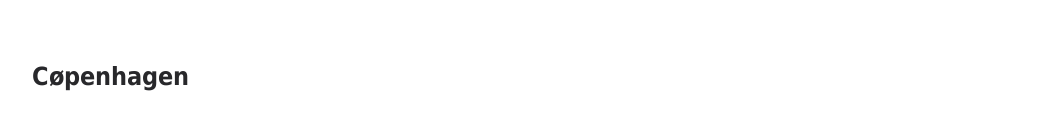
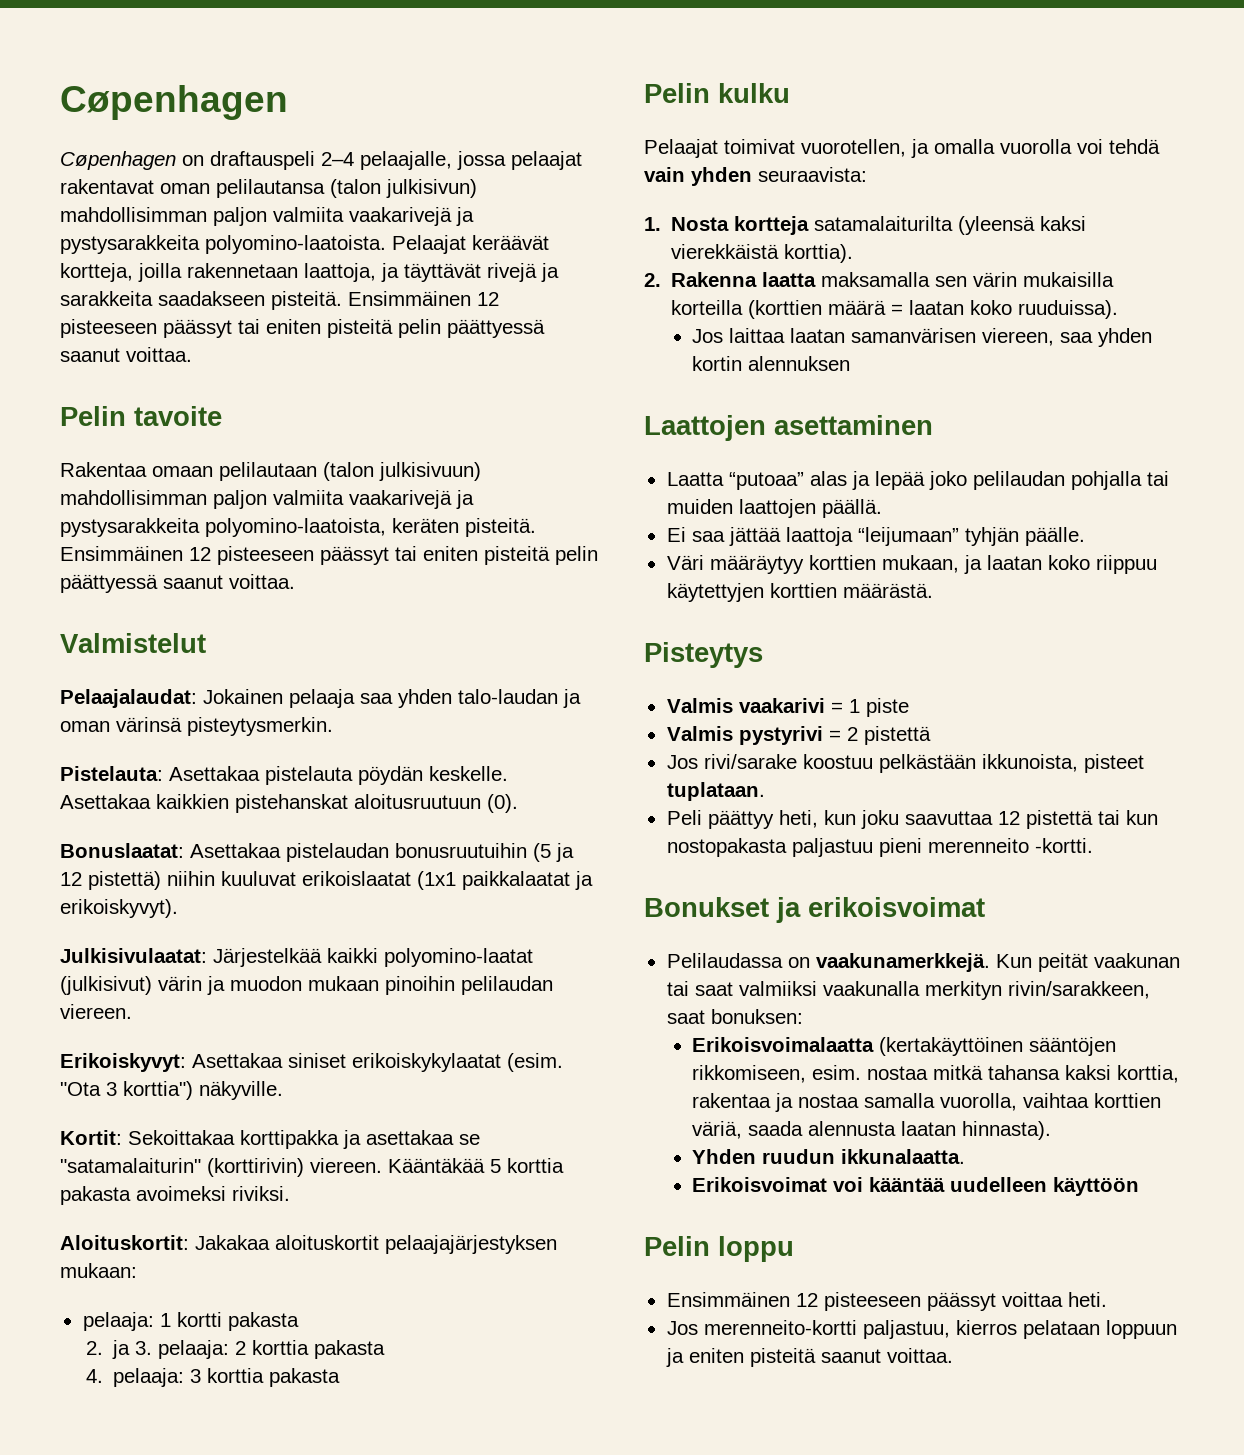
[32,66,189,91] Cøpenhagen -> [60,85,288,120] [60,151,582,170] [60,179,477,198] [60,207,474,226] [60,235,549,254] [60,263,559,282] [60,291,499,310] [60,319,545,338] [60,347,192,362] [60,406,222,426] [60,462,481,481] [60,490,474,509] [60,518,536,537] [60,546,598,565] [60,574,295,593] [60,633,206,653] [60,689,581,708] [60,717,333,736] [60,766,508,785] [60,794,518,813] [60,843,574,862] [60,871,593,890] [60,899,178,918] [60,948,533,967] [60,976,553,995] [60,1004,132,1019] [60,1053,563,1072] [60,1081,283,1100] [60,1130,480,1149] [60,1158,564,1177] [60,1186,290,1205] [60,1235,557,1254] [60,1263,137,1278] [82,1312,299,1331] [85,1340,385,1359] [85,1368,340,1387] [644,83,790,103] [644,139,1160,158] [644,167,867,186] [644,216,1087,235] [671,244,854,263] [644,272,1115,287] [671,300,1119,319] [692,328,1153,347] [692,356,851,371] [644,415,933,441] [666,471,1169,490] [666,499,882,518] [666,527,1085,546] [666,555,1157,574] [666,583,933,602] [644,642,763,668] [666,698,909,717] [666,726,931,745] [666,754,1144,773] [666,782,765,801] [666,810,1158,829] [666,838,1093,857] [644,897,985,923] [666,953,1180,972] [666,981,1150,1000] [666,1009,803,1024] [692,1037,1117,1056] [692,1065,1180,1083] [692,1093,1162,1112] [692,1121,1052,1140] [692,1149,966,1164] [692,1177,1140,1196] [644,1236,794,1262] [666,1292,1107,1311] [666,1320,1177,1339] [665,1348,953,1367] Cøpenhagen // Cøpenhagen on draftauspeli 2–4 pelaajalle, jossa pelaajat rakentavat oman pelilautansa (talon julkisivun) mahdollisimman paljon valmiita vaakarivejä ja pystysarakkeita polyomino-laatoista. Pelaajat keräävät kortteja, joilla rakennetaan laattoja, ja täyttävät rivejä ja sarakkeita saadakseen pisteitä. Ensimmäinen 12 pisteeseen päässyt tai eniten pisteitä pelin päättyessä saanut voittaa. // Pelin tavoite // Rakentaa omaan pelilautaan (talon julkisivuun) mahdollisimman paljon valmiita vaakarivejä ja pystysarakkeita polyomino-laatoista, keräten pisteitä. Ensimmäinen 12 pisteeseen päässyt tai eniten pisteitä pelin päättyessä saanut voittaa. // Valmistelut // Pelaajalaudat: Jokainen pelaaja saa yhden talo-laudan ja oman värinsä pisteytysmerkin. // Pistelauta: Asettakaa pistelauta pöydän keskelle. Asettakaa kaikkien pistehanskat aloitusruutuun (0). // Bonuslaatat: Asettakaa pistelaudan bonusruutuihin (5 ja 12 pistettä) niihin kuuluvat erikoislaatat (1x1 paikkalaatat ja erikoiskyvyt). // Julkisivulaatat: Järjestelkää kaikki polyomino-laatat (julkisivut) värin ja muodon mukaan pinoihin pelilaudan viereen. // Erikoiskyvyt: Asettakaa siniset erikoiskykylaatat (esim. "Ota 3 korttia") näkyville. // Kortit: Sekoittakaa korttipakka ja asettakaa se "satamalaiturin" (korttirivin) viereen. Kääntäkää 5 korttia pakasta avoimeksi riviksi. // Aloituskortit: Jakakaa aloituskortit pelaajajärjestyksen mukaan: // pelaaja: 1 kortti pakasta // 2. ja 3. pelaaja: 2 korttia pakasta // 4. pelaaja: 3 korttia pakasta // Pelin kulku // Pelaajat toimivat vuorotellen, ja omalla vuorolla voi tehdä vain yhden seuraavista: // 1. Nosta kortteja satamalaiturilta (yleensä kaksi vierekkäistä korttia). // 2. Rakenna laatta maksamalla sen värin mukaisilla korteilla (korttien määrä = laatan koko ruuduissa). // Jos laittaa laatan samanvärisen viereen, saa yhden kortin alennuksen // Laattojen asettaminen // Laatta “putoaa” alas ja lepää joko pelilaudan pohjalla tai muiden laattojen päällä. // Ei saa jättää laattoja “leijumaan” tyhjän päälle. // Väri määräytyy korttien mukaan, ja laatan koko riippuu käytettyjen korttien määrästä. // Pisteytys // Valmis vaakarivi = 1 piste // Valmis pystyrivi = 2 pistettä // Jos rivi/sarake koostuu pelkästään ikkunoista, pisteet tuplataan. // Peli päättyy heti, kun joku saavuttaa 12 pistettä tai kun nostopakasta paljastuu pieni merenneito -kortti. // Bonukset ja erikoisvoimat // Pelilaudassa on vaakunamerkkejä. Kun peität vaakunan tai saat valmiiksi vaakunalla merkityn rivin/sarakkeen, saat bonuksen: // Erikoisvoimalaatta (kertakäyttöinen sääntöjen rikkomiseen, esim. nostaa mitkä tahansa kaksi korttia, rakentaa ja nostaa samalla vuorolla, vaihtaa korttien väriä, saada alennusta laatan hinnasta). // Yhden ruudun ikkunalaatta. // Erikoisvoimat voi kääntää uudelleen käyttöön // Pelin loppu // Ensimmäinen 12 pisteeseen päässyt voittaa heti. // Jos merenneito-kortti paljastuu, kierros pelataan loppuun ja eniten pisteitä saanut voittaa.

